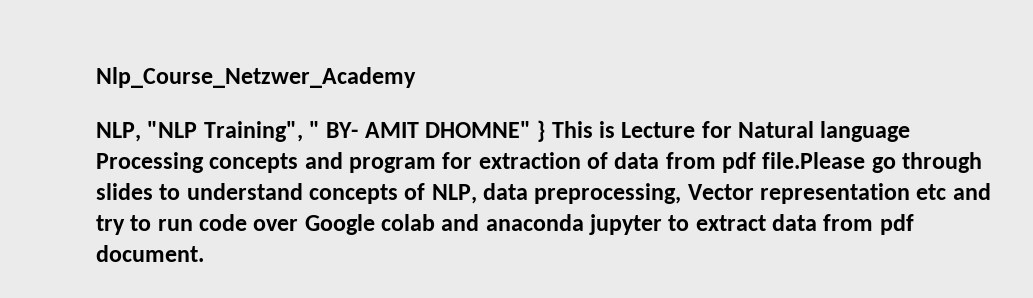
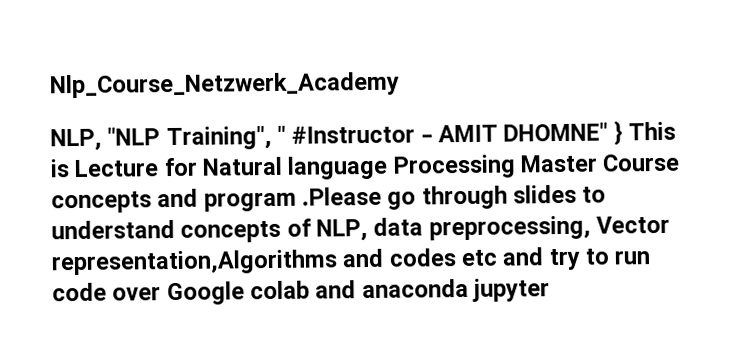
[96,67,416,88] Nlp_Course_Netzwer_Academy -> [50,71,400,99] Nlp_Course_Netzwerk_Academy
[326,122,359,138] BY- -> [291,125,433,144] #Instructor -
(204, 162) none -> [520,153,681,173] Master Course
[442,152,866,173] for extraction of data from pdf file.Please -> [302,186,383,206] .Please
[760,183,911,204] representation -> [51,248,456,276] representation,Algorithms and codes
[668,214,914,235] [96,245,204,262] to extract data from pdf document. -> (551, 290) none

